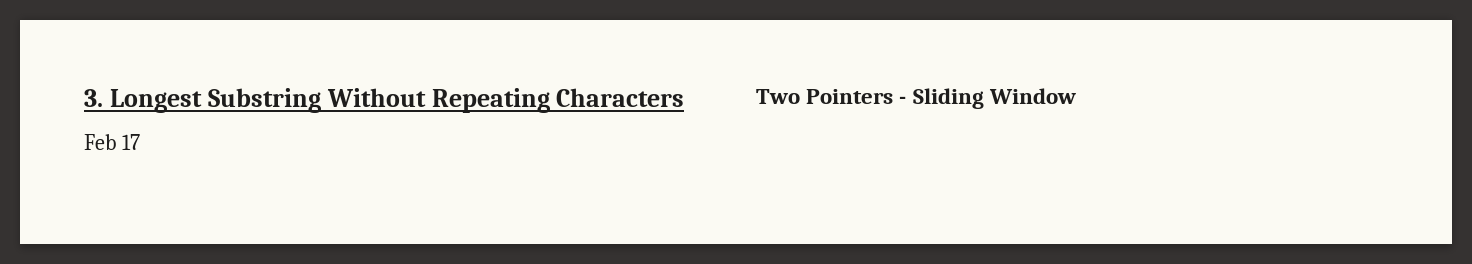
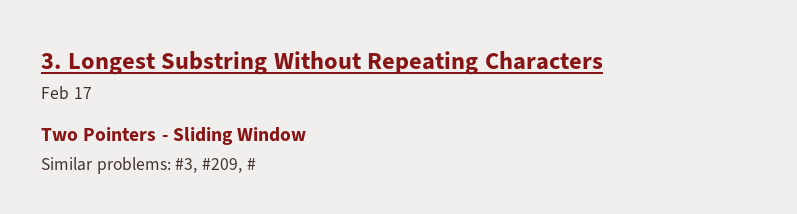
(1076, 96) none -> [41,157,256,174] // Similar problems: #3, #209, #

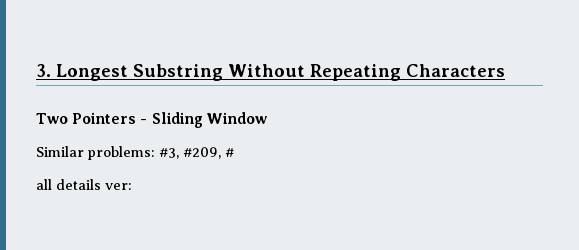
[41,86,92,100] // Feb 17 -> (505, 70) none
(256, 164) none -> [36,179,132,190] // all details ver:

